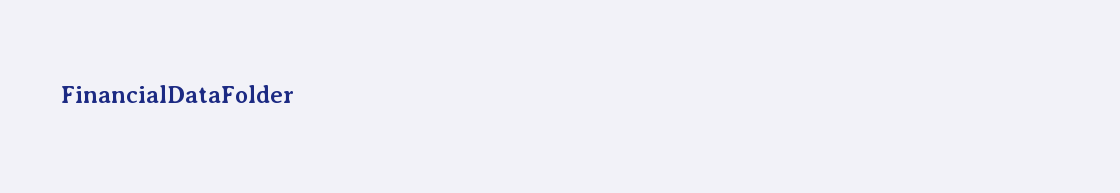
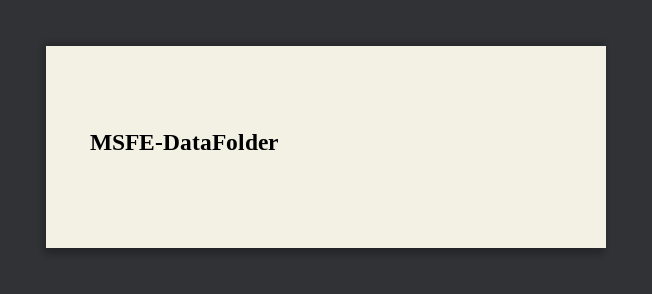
[61,85,294,103] FinancialDataFolder -> [90,134,278,150] MSFE-DataFolder

